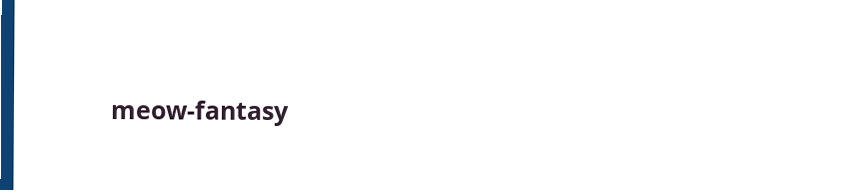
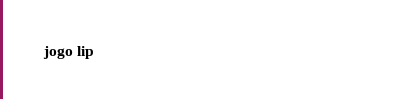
[110,100,289,127] meow-fantasy -> [43,46,95,59] jogo lip

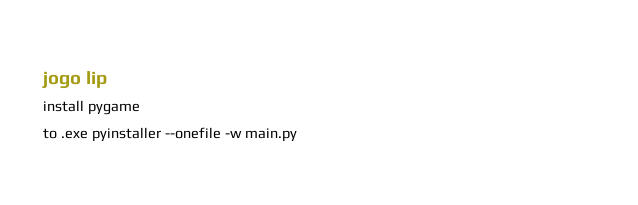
(95, 52) none -> [43,100,140,115] [43,127,297,142] // install pygame // to .exe pyinstaller --onefile -w main.py

